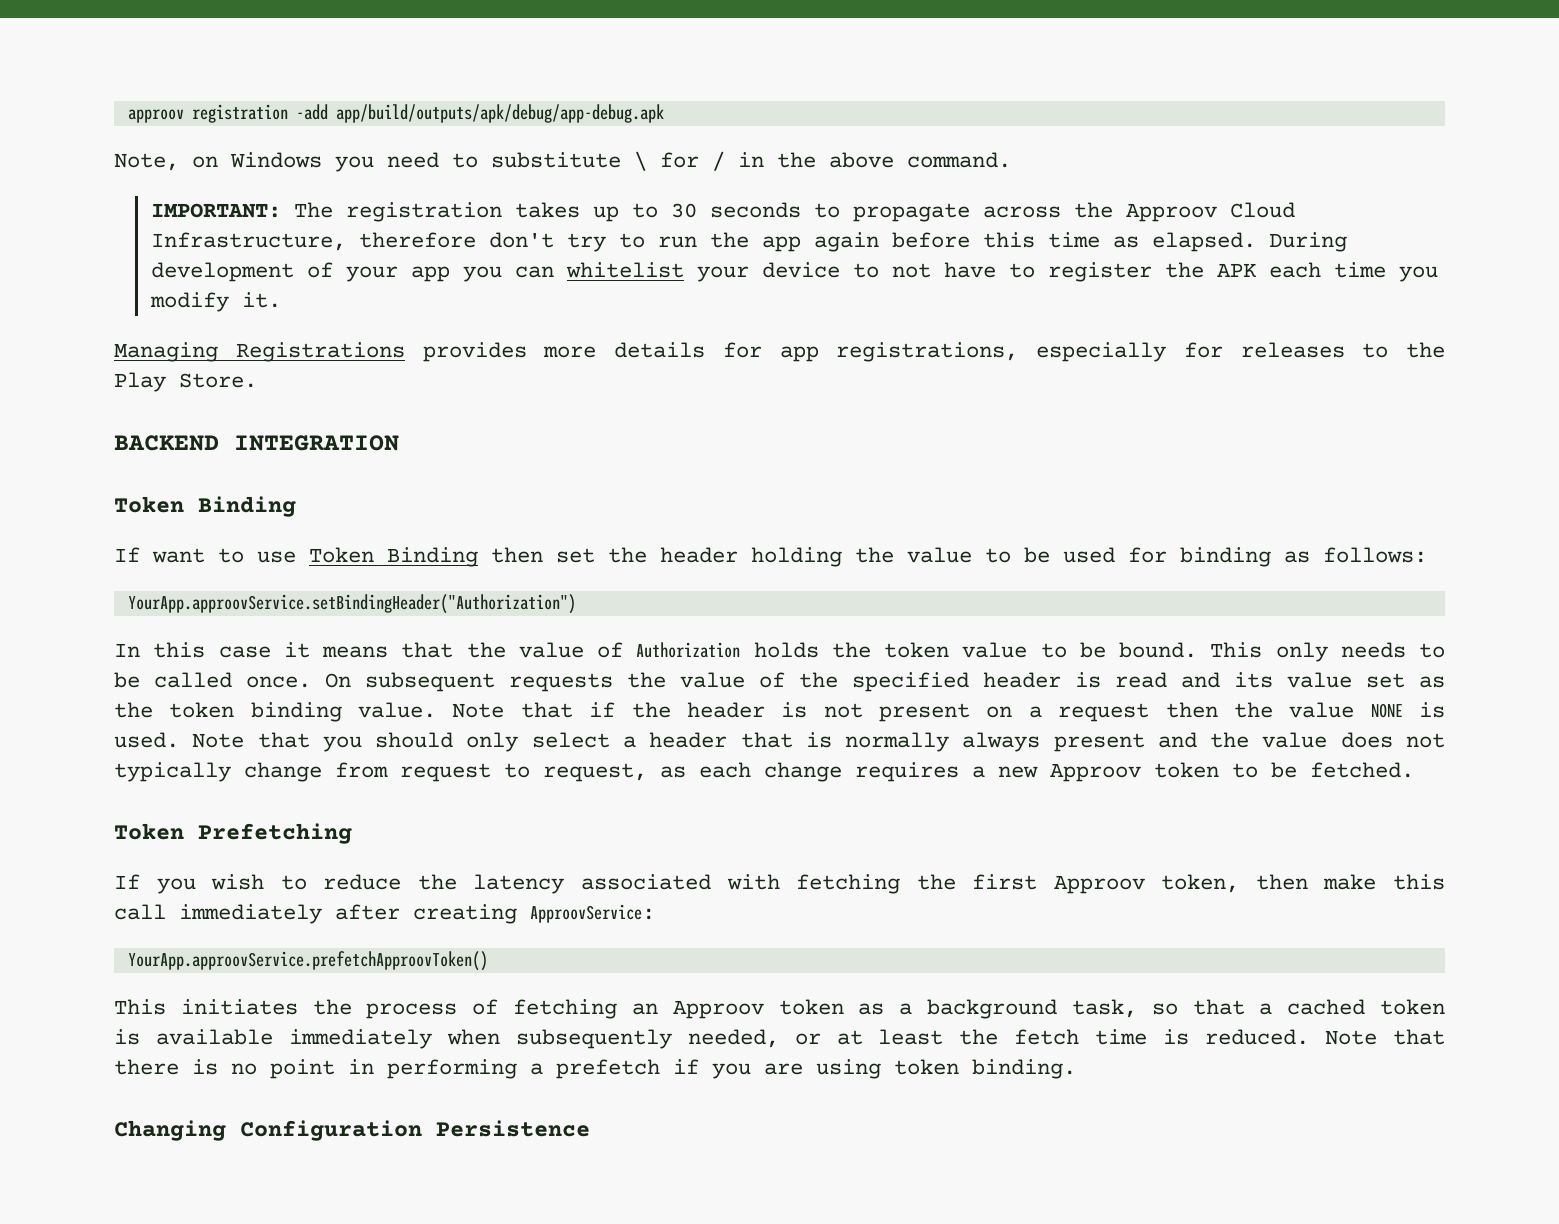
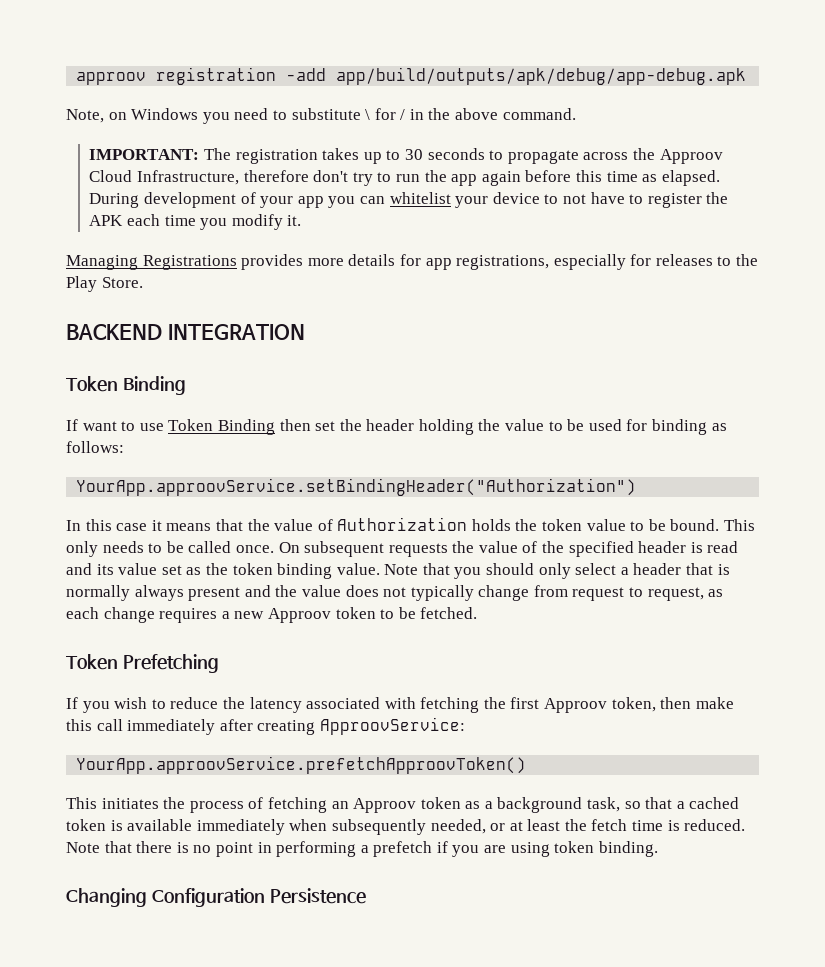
[589,702,1446,722] [114,732,310,748] if the header is not present on a request then the value NONE is used. Note that -> (450, 569) none

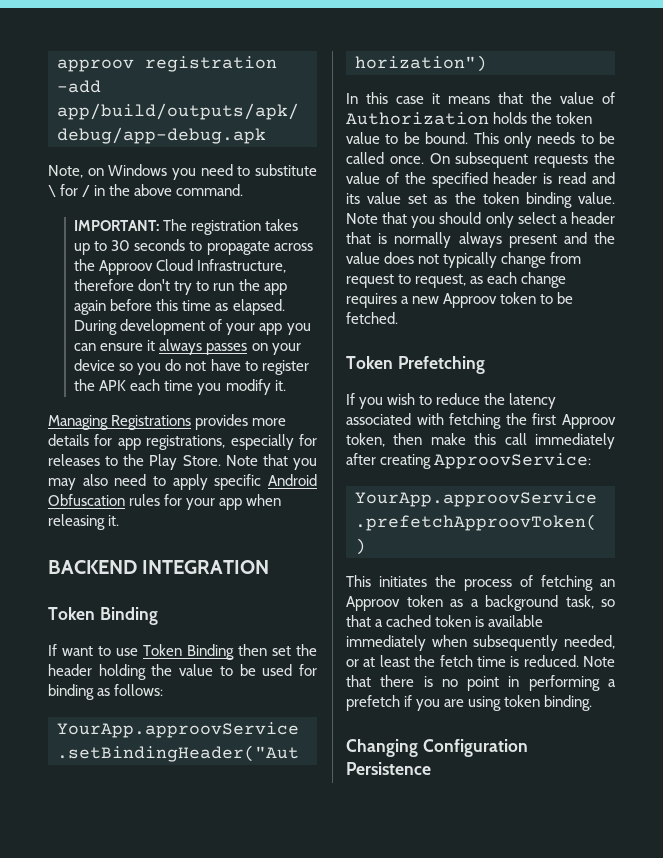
[389,192,559,208] whitelist your device to -> [100,339,301,355] [74,359,182,375] ensure it always passes on your device so you do
(143, 282) none -> [225,454,317,470] [48,474,317,490] [48,494,282,510] [48,514,120,530] Note that you may also need to apply specific Android Obfuscation rules for your app when releasing it.

